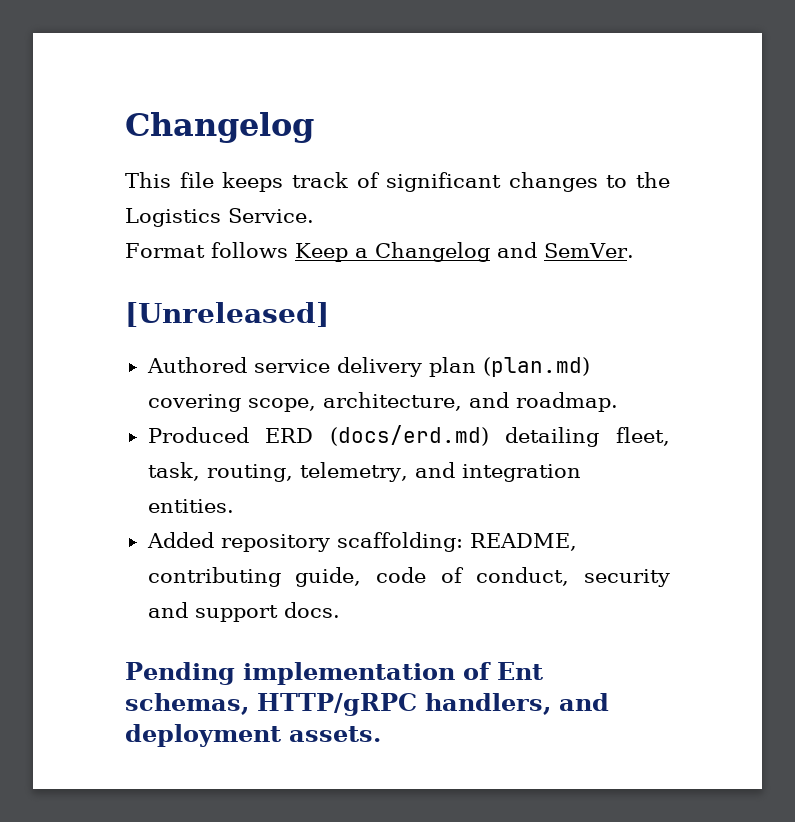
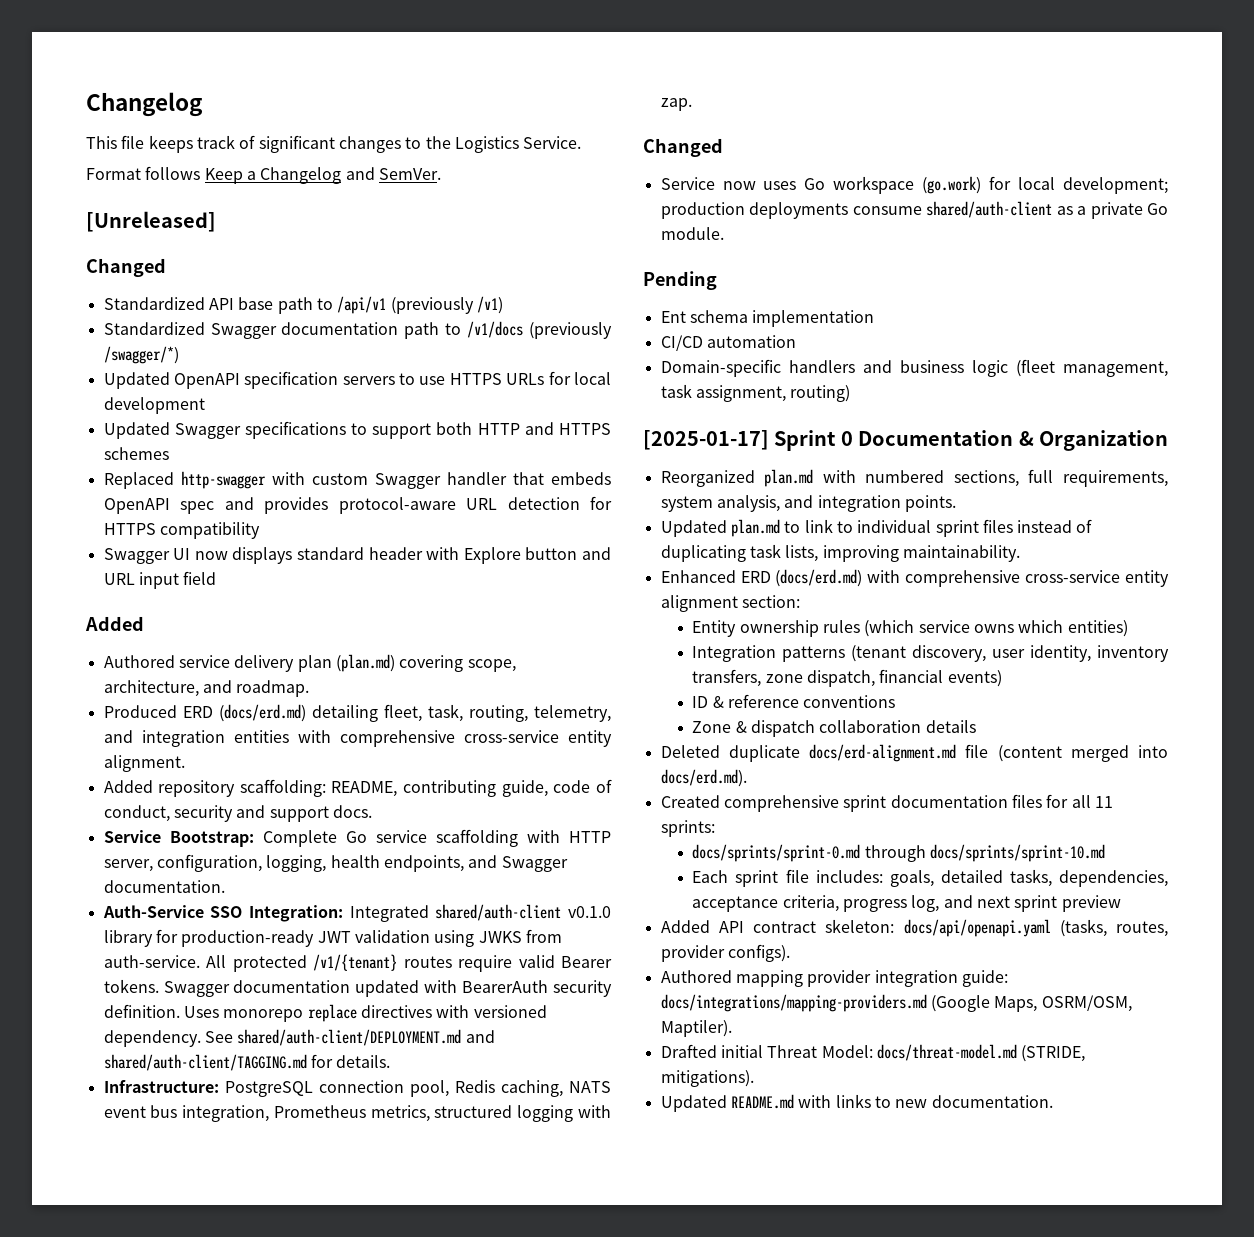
(329, 314) none -> [86,258,166,277] [103,296,503,314] [103,321,612,339] [103,346,179,364] [103,371,611,389] [103,397,205,414] [103,421,611,439] [103,447,169,460] [103,471,611,489] [103,496,612,514] [103,522,260,539] [103,547,612,564] [103,571,217,589] [85,616,144,631] // Changed // Standardized API base path to /api/v1 (previously /v1) // Standardized Swagger documentation path to /v1/docs (previously /swagger/*) // Updated OpenAPI specification servers to use HTTPS URLs for local development // Updated Swagger specifications to support both HTTP and HTTPS schemes // Replaced http-swagger with custom Swagger handler that embeds OpenAPI spec and provides protocol-aware URL detection for HTTPS compatibility // Swagger UI now displays standard header with Explore button and URL input field // Added
[147,499,234,513] entities. -> [233,730,612,747] [103,755,185,772] entities with comprehensive cross-service entity alignment.
(340, 610) none -> [103,829,611,847] [103,854,568,872] [103,880,225,893] [102,904,611,922] [103,929,562,947] [103,954,612,972] [103,979,612,997] [103,1004,547,1022] [103,1029,495,1047] [103,1054,391,1071] [103,1080,611,1097] [103,1105,611,1122] [660,98,692,111] [643,138,723,157] [660,176,1168,194] [660,201,1168,219] [660,227,724,240] // Service Bootstrap: Complete Go service scaffolding with HTTP server, configuration, logging, health endpoints, and Swagger documentation. // Auth-Service SSO Integration: Integrated shared/auth-client v0.1.0 library for production-ready JWT validation using JWKS from auth-service. All protected /v1/{tenant} routes require valid Bearer tokens. Swagger documentation updated with BearerAuth security definition. Uses monorepo replace directives with versioned dependency. See shared/auth-client/DEPLOYMENT.md and shared/auth-client/TAGGING.md for details. // Infrastructure: PostgreSQL connection pool, Redis caching, NATS event bus integration, Prometheus metrics, structured logging with zap. // Changed // Service now uses Go workspace (go.work) for local development; production deployments consume shared/auth-client as a private Go module.
(235, 673) none -> [660,310,748,323] // Ent schema
[462,662,543,680] [125,693,609,716] [125,724,381,747] of Ent schemas, HTTP/gRPC handlers, and deployment assets. -> [660,335,796,351] [660,359,1168,377] [660,384,851,402] [643,430,1168,451] [660,469,1168,487] [660,495,956,512] [660,519,1093,537] [660,544,1020,562] [660,569,1169,587] [660,595,800,612] [692,620,1128,637] [692,645,1169,662] [692,669,1002,687] [692,694,896,708] [692,720,976,737] [660,744,1168,762] [660,769,747,787] [660,794,1113,812] [660,820,715,837] [692,844,1105,862] [692,869,1168,887] [692,895,1121,912] [660,919,1168,937] [660,944,790,962] [660,970,1008,987] [660,994,1132,1012] [660,1020,732,1037] [660,1044,1086,1062] [660,1070,754,1087] [660,1094,1053,1112] // CI/CD automation // Domain-specific handlers and business logic (fleet management, task assignment, routing) // [2025-01-17] Sprint 0 Documentation & Organization // Reorganized plan.md with numbered sections, full requirements, system analysis, and integration points. // Updated plan.md to link to individual sprint files instead of duplicating task lists, improving maintainability. // Enhanced ERD (docs/erd.md) with comprehensive cross-service entity alignment section: // Entity ownership rules (which service owns which entities) // Integration patterns (tenant discovery, user identity, inventory transfers, zone dispatch, financial events) // ID & reference conventions // Zone & dispatch collaboration details // Deleted duplicate docs/erd-alignment.md file (content merged into docs/erd.md). // Created comprehensive sprint documentation files for all 11 sprints: // docs/sprints/sprint-0.md through docs/sprints/sprint-10.md // Each sprint file includes: goals, detailed tasks, dependencies, acceptance criteria, progress log, and next sprint preview // Added API contract skeleton: docs/api/openapi.yaml (tasks, routes, provider configs). // Authored mapping provider integration guide: docs/integrations/mapping-providers.md (Google Maps, OSRM/OSM, Maptiler). // Drafted initial Threat Model: docs/threat-model.md (STRIDE, mitigations). // Updated README.md with links to new documentation.

